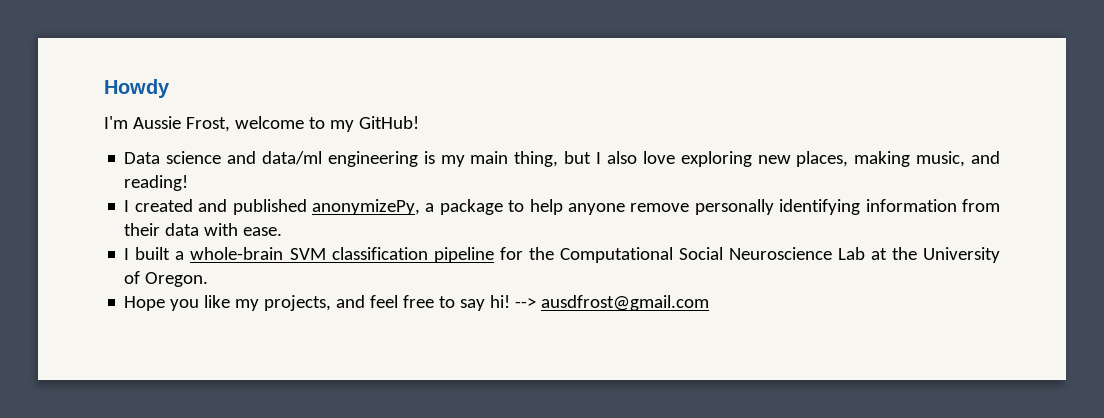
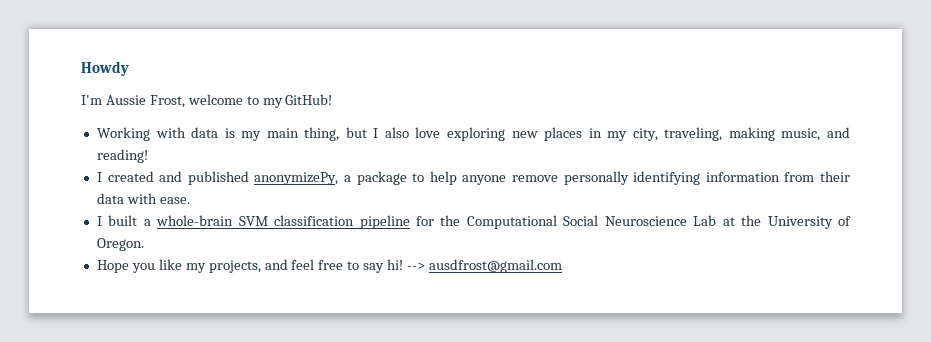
[124,151,418,167] Data science and data/ml engineering -> [96,127,219,141] Working with data
[796,151,849,167] places, -> [544,127,723,141] places in my city, traveling,

